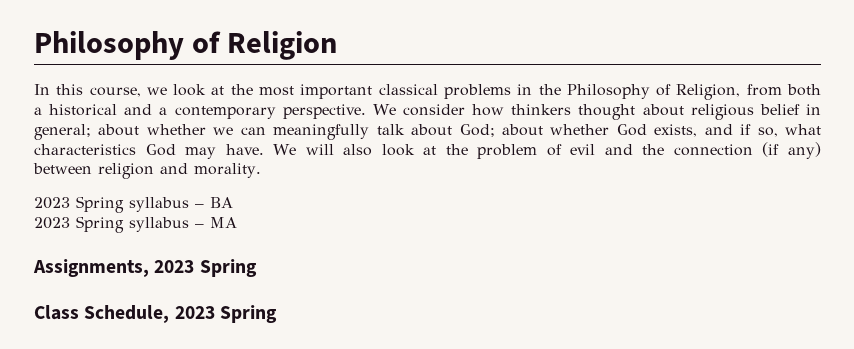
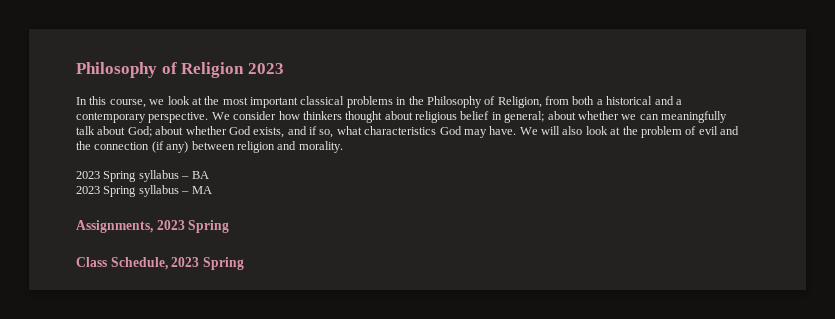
(338, 45) none -> [247,63,284,74] 2023

